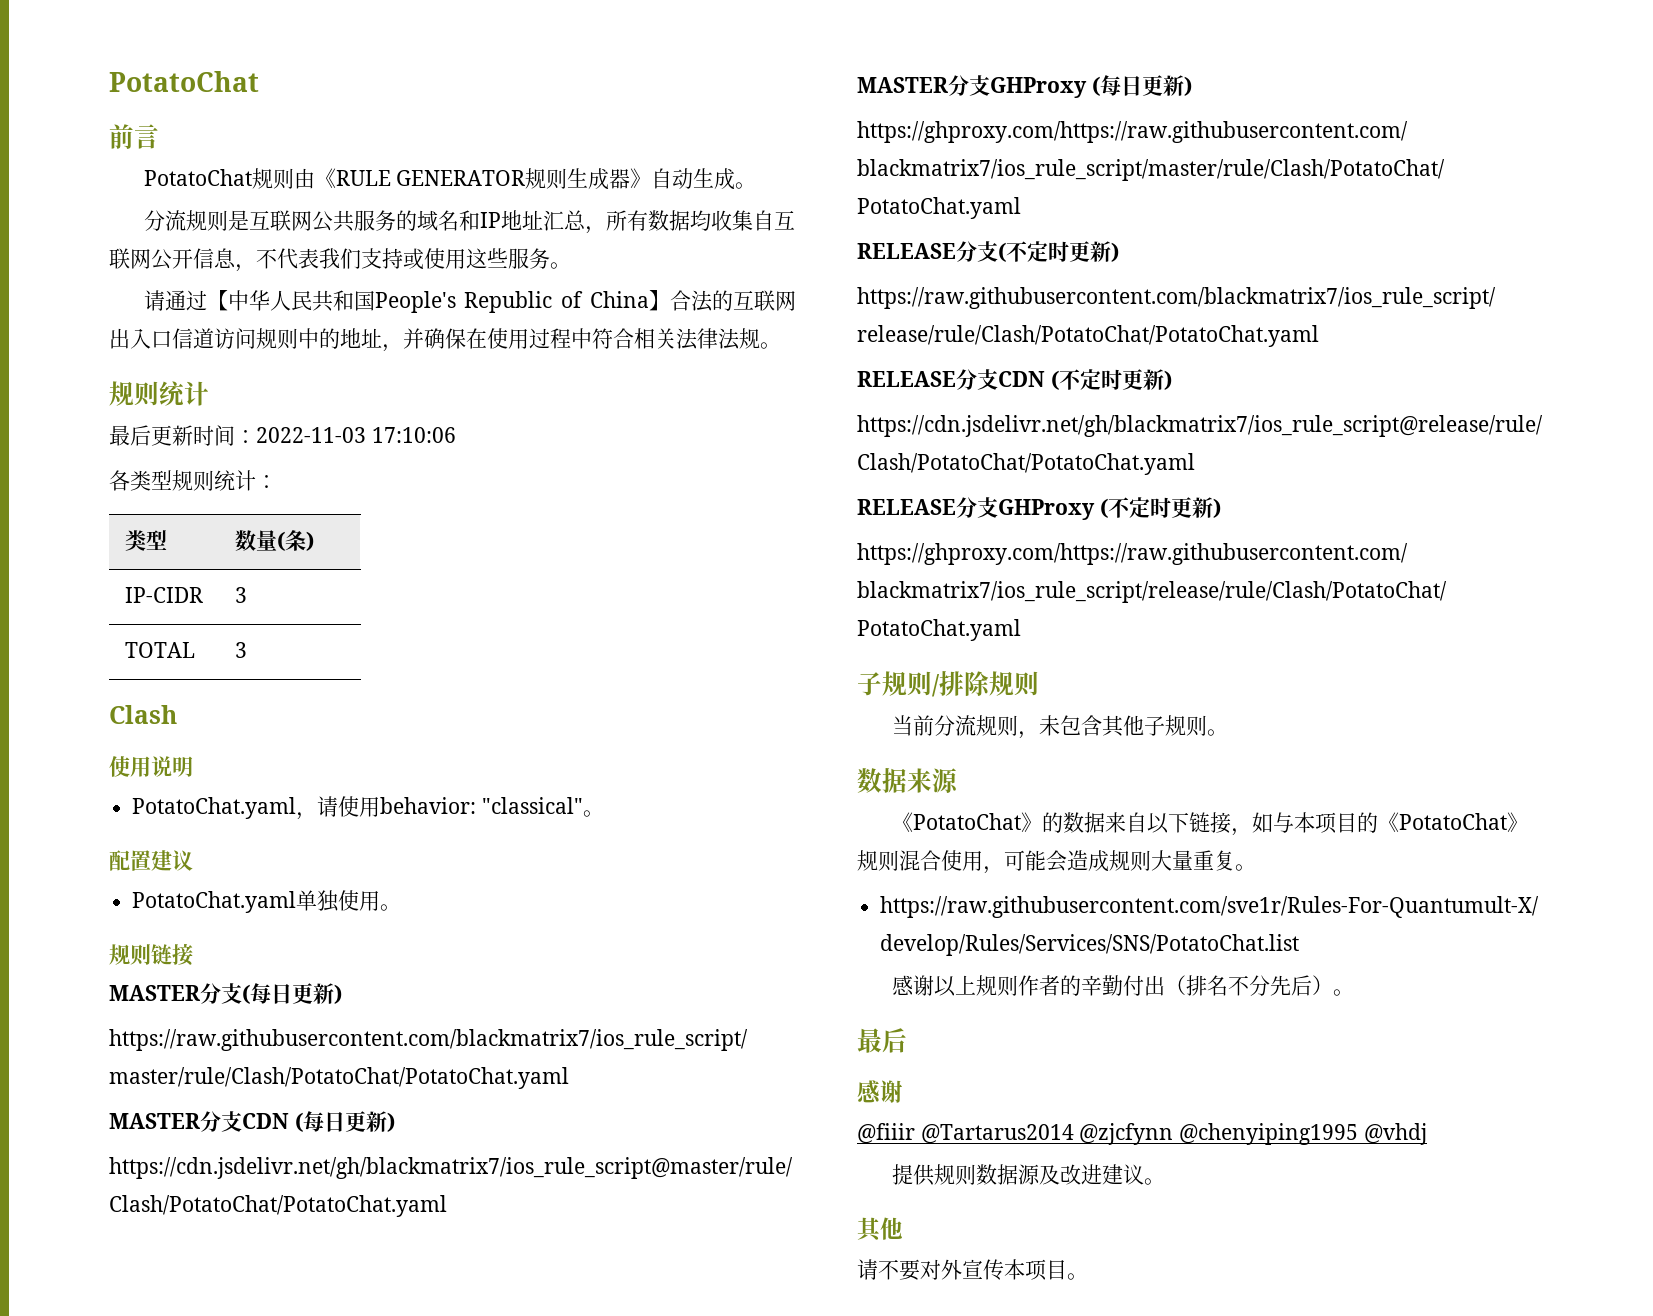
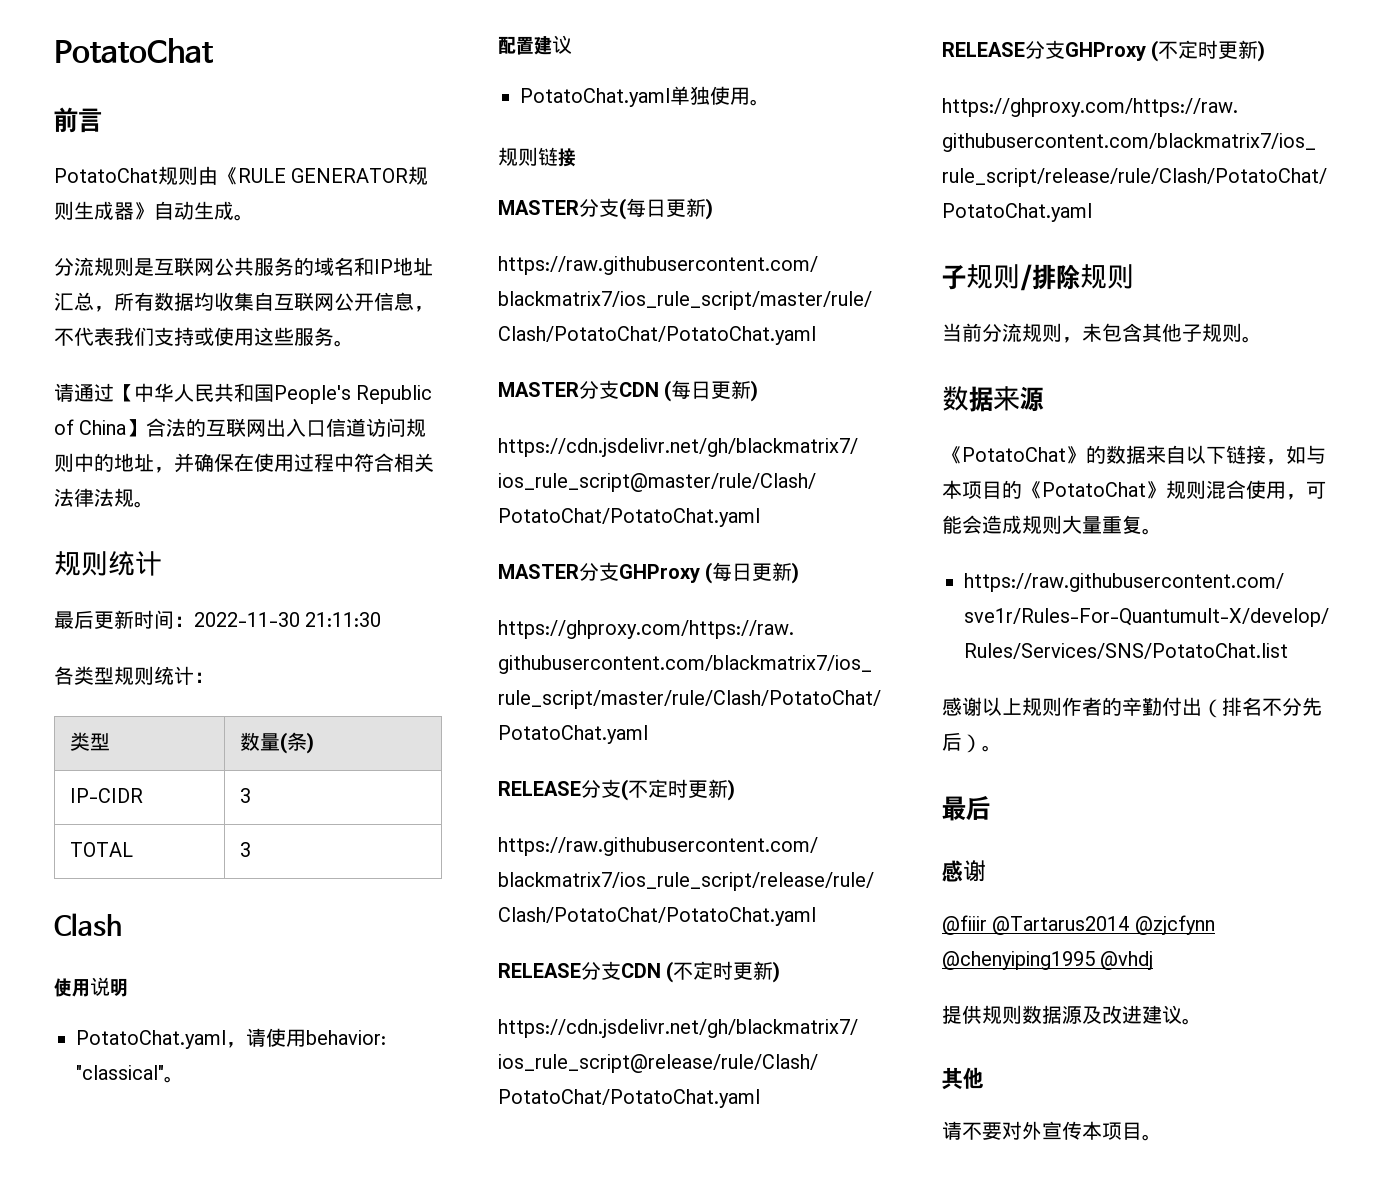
[256,427,456,443] 2022-11-03 17:10:06 -> [194,612,382,627] 2022-11-30 21:11:30

